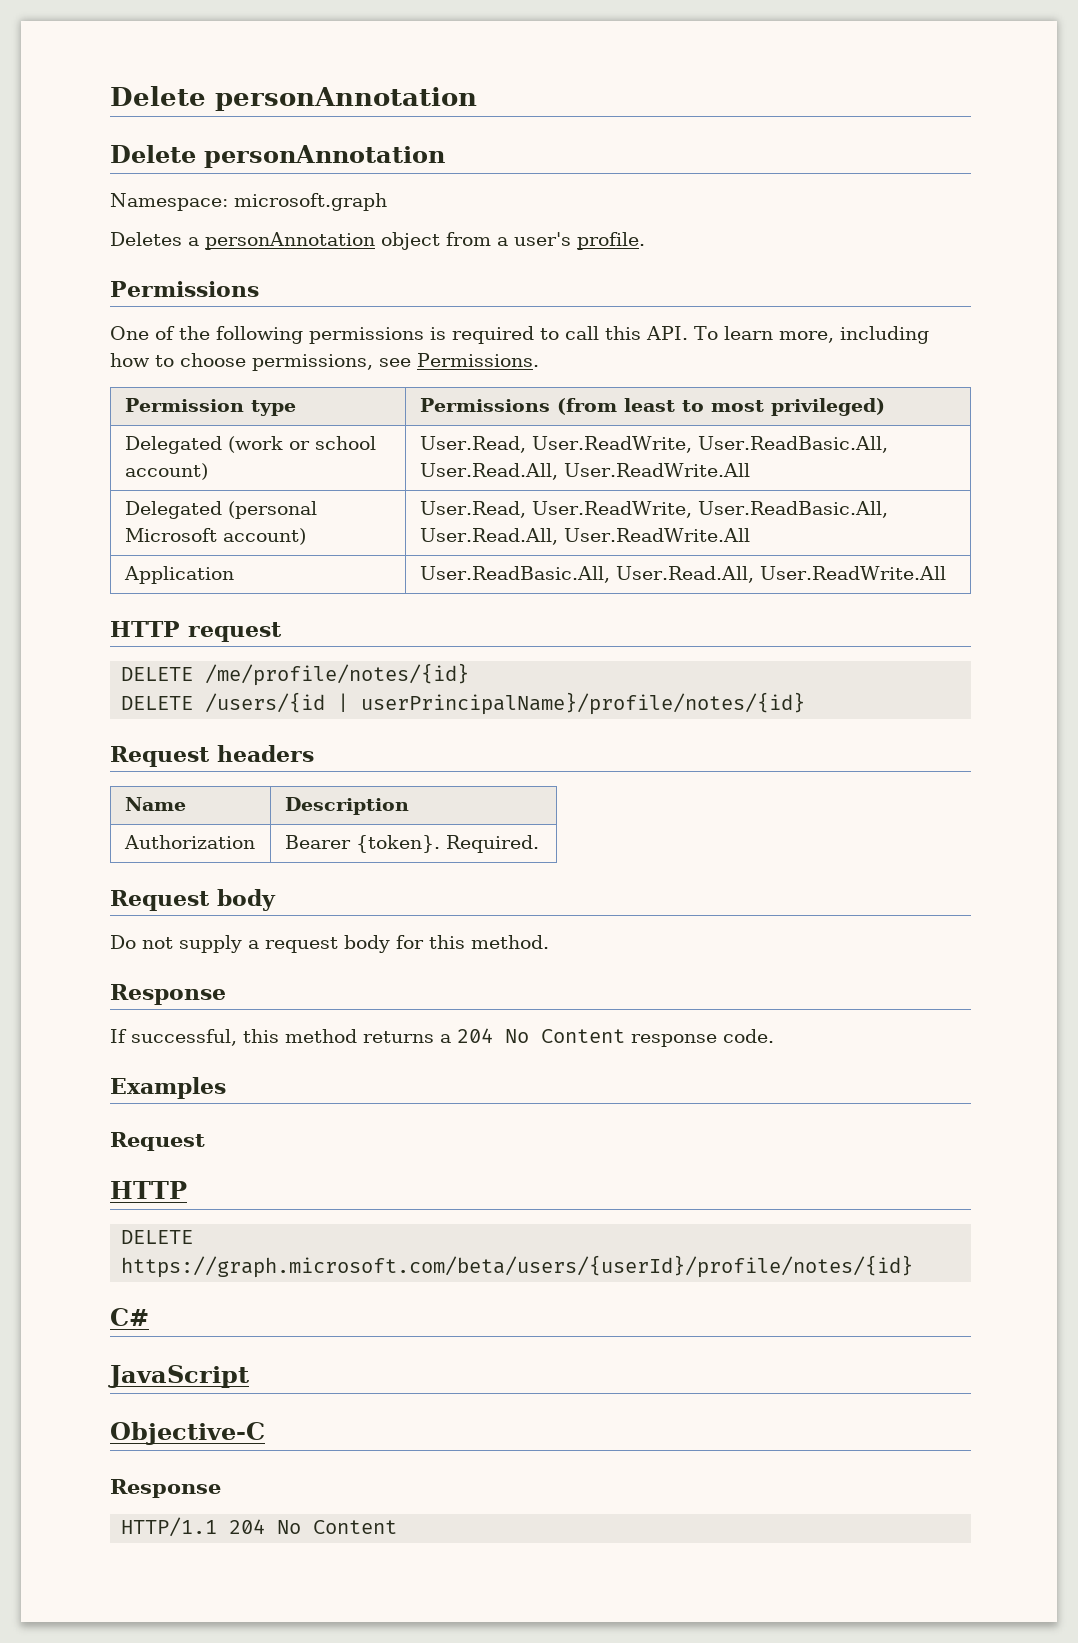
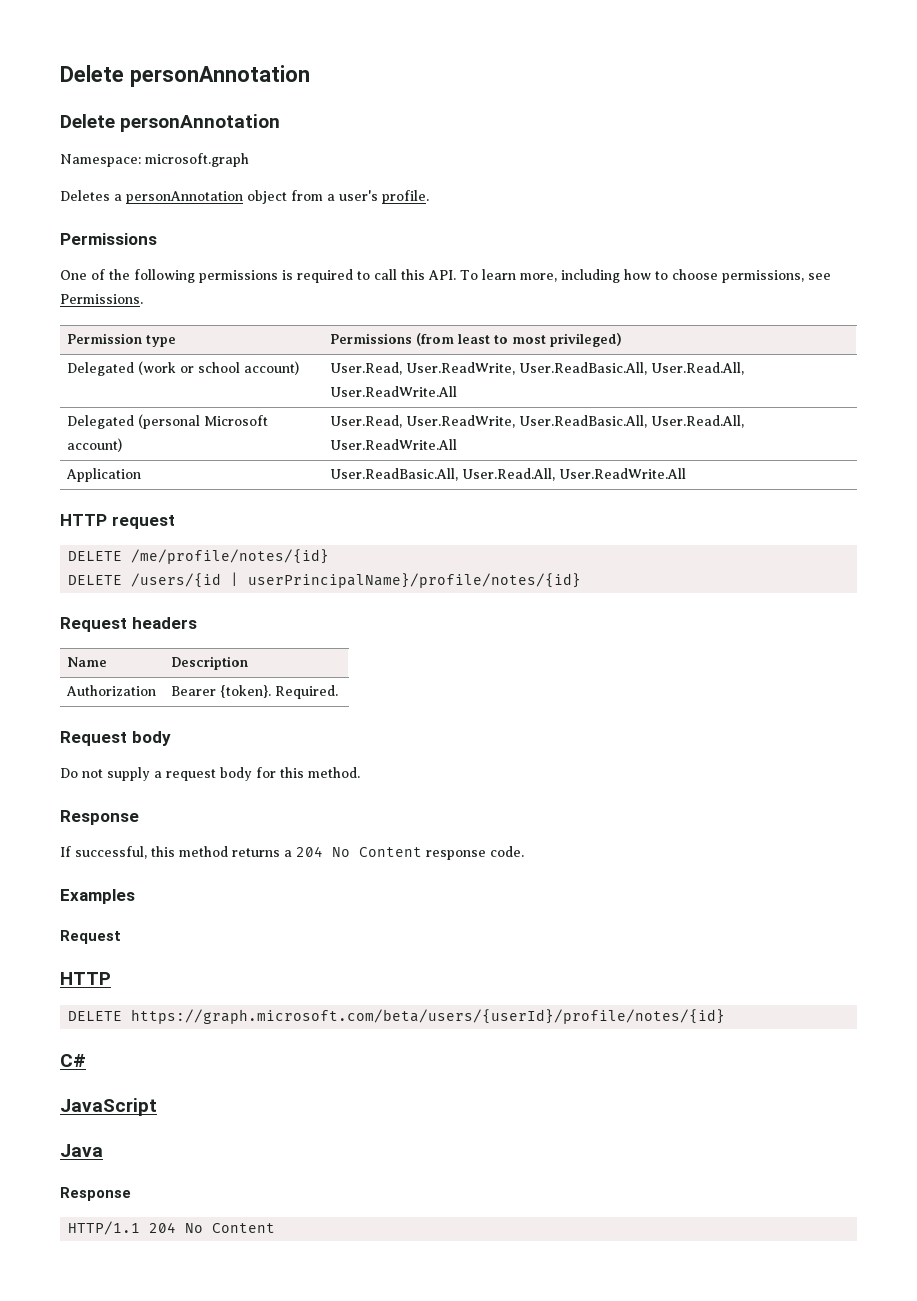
[110,1422,265,1445] Objective-C -> [60,1144,103,1157] Java

